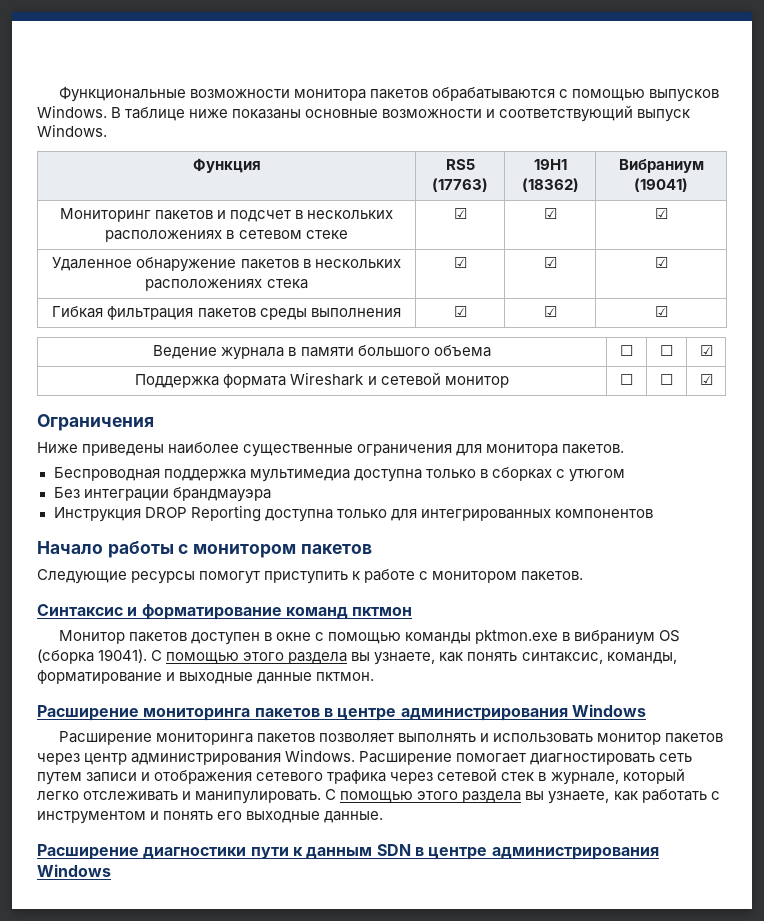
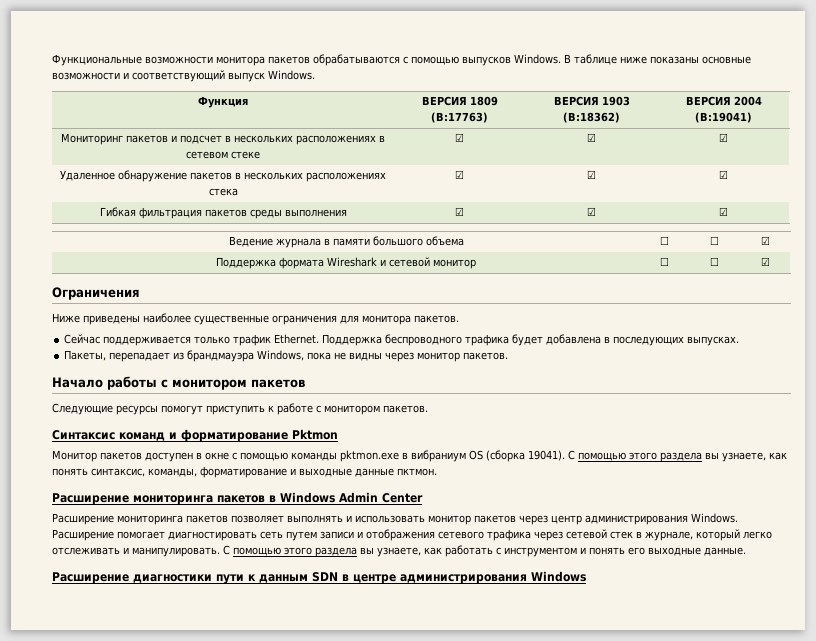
[445,159,475,170] [432,178,488,192] [533,159,567,170] [521,178,579,192] [618,159,704,173] [634,178,688,192] RS5 (17763) | 19H1 (18362) | Вибраниум (19041) -> [421,96,498,106] [431,112,488,123] [553,96,630,106] [563,112,620,123] [685,96,762,106] [695,112,752,123] ВЕРСИЯ 1809 (B:17763) | ВЕРСИЯ 1903 (B:18362) | ВЕРСИЯ 2004 (B:19041)
[53,467,625,482] [53,487,271,502] [53,505,653,522] Беспроводная поддержка мультимедиа доступна только в сборках с утюгом // Без интеграции брандмауэра // Инструкция DROP Reporting доступна только для интегрированных компонентов -> [64,334,740,346] [64,350,509,362] Сейчас поддерживается только трафик Ethernet. Поддержка беспроводного трафика будет добавлена в последующих выпусках. // Пакеты, перепадает из брандмауэра Windows, пока не видны через монитор пакетов.
(123, 610) none -> [119,432,165,441] команд
[285,607,413,619] команд пктмон -> [292,429,338,440] Pktmon
[337,704,646,721] центре администрирования Windows -> [280,492,423,503] Windows Admin Center

